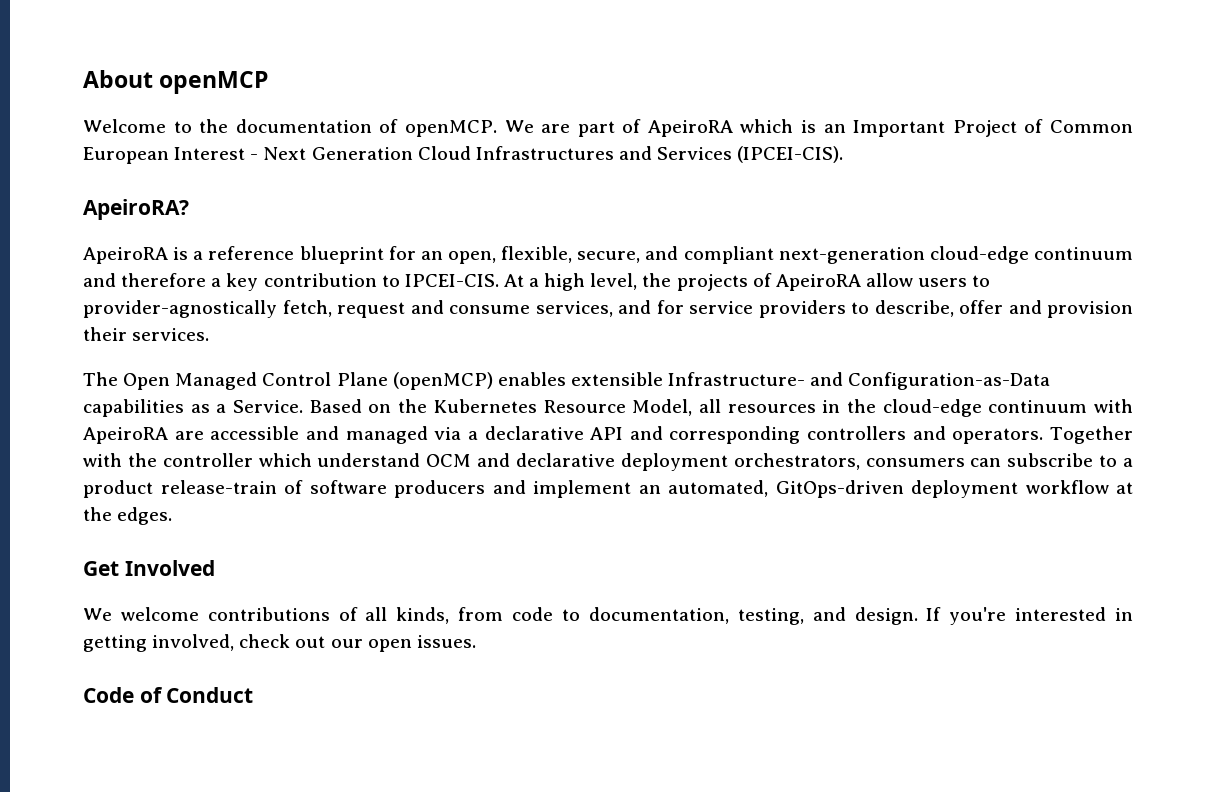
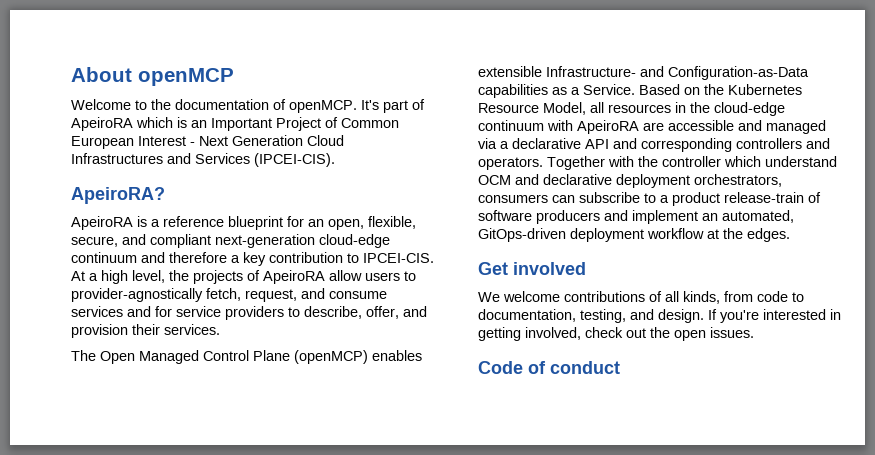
[504,120,571,133] We are -> [361,100,379,110] It's
[337,302,405,318] request -> [245,289,297,302] request,
[535,301,613,317] services, -> [71,306,123,317] services
[959,300,1003,314] offer -> [366,306,399,319] offer,
[124,560,215,576] Involved -> [513,262,586,275] involved
[330,639,363,648] our -> [650,327,670,338] the
[166,687,254,703] Conduct -> [550,361,620,374] conduct

